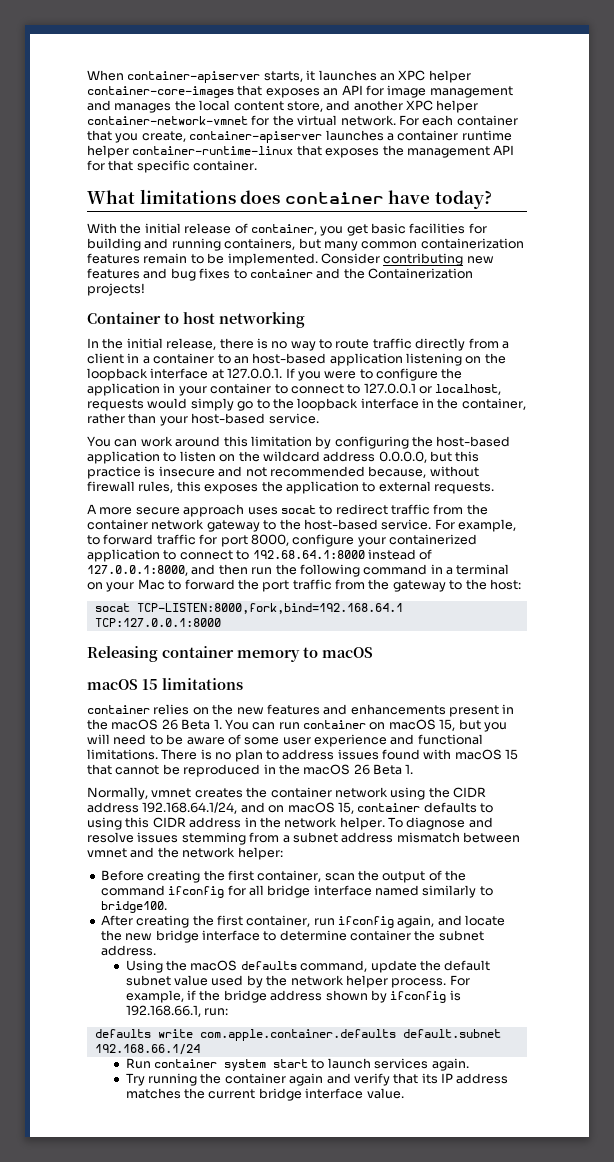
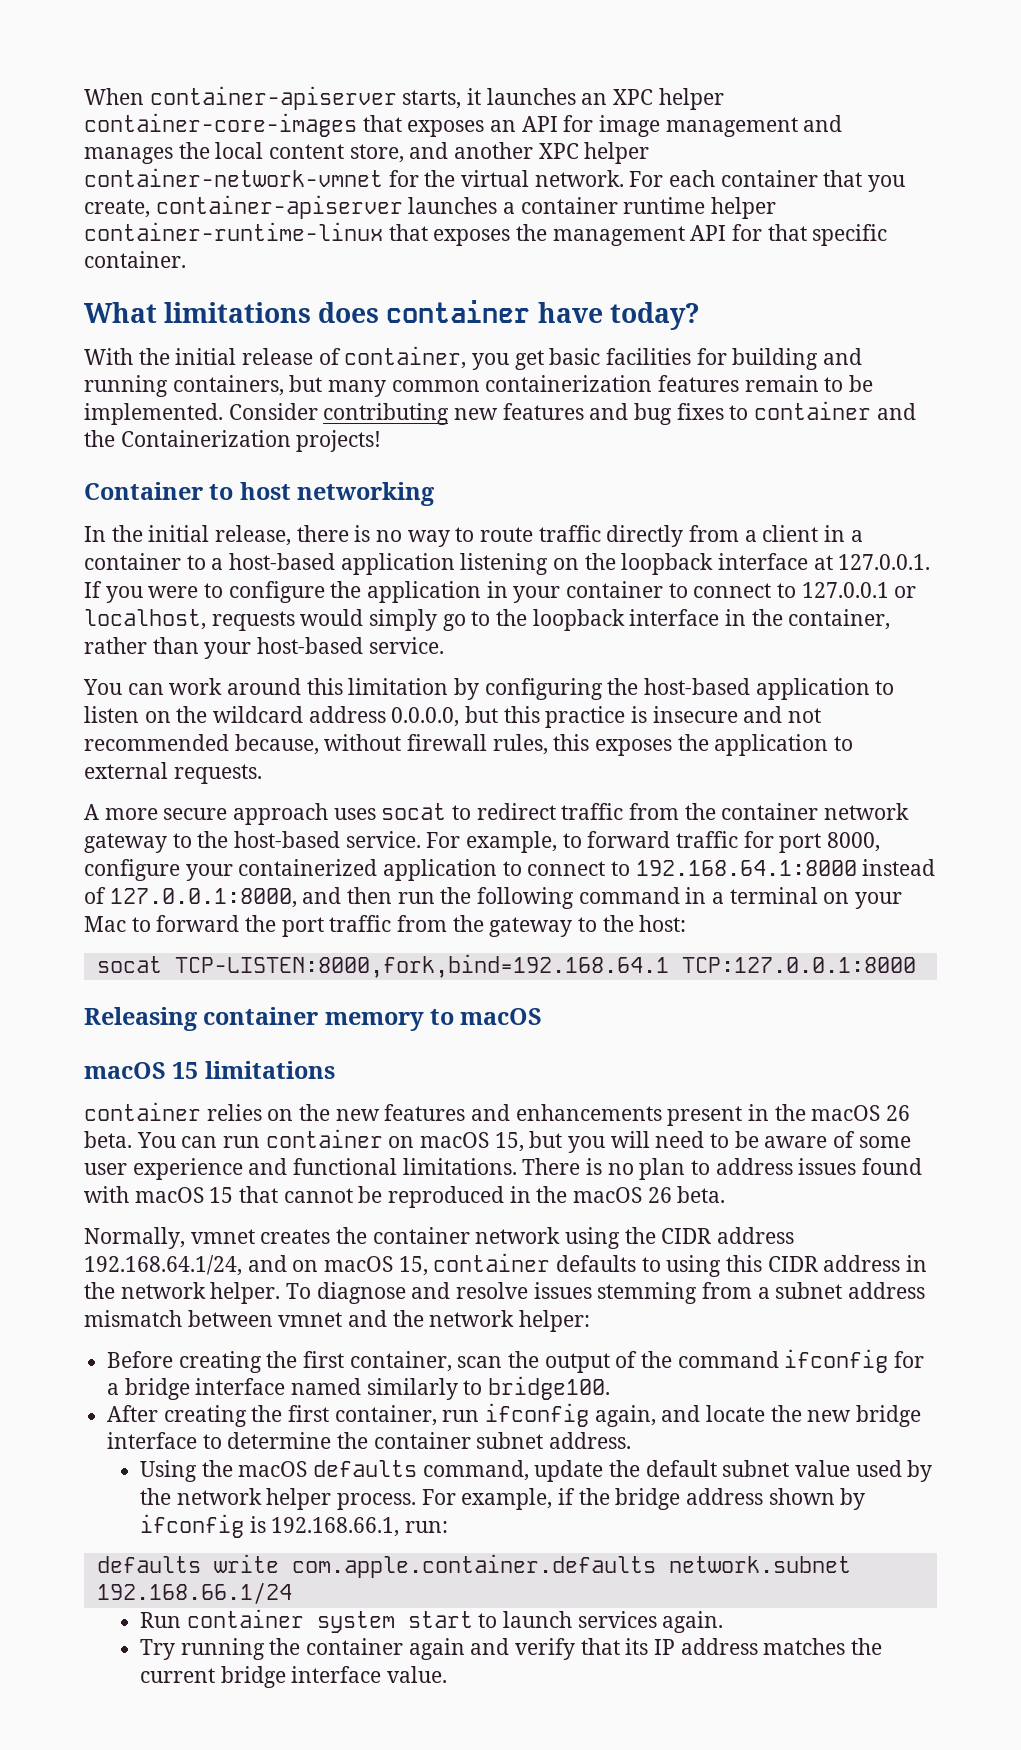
[233,356,249,364] an -> [211,558,224,570] a
[252,550,365,559] 192.68.64.1:8000 -> [635,860,857,876] 192.168.64.1:8000
[181,719,222,730] Beta 1. -> [84,1131,132,1148] beta.
[373,764,414,775] Beta 1. -> [677,1186,726,1203] beta.
[248,885,264,896] all -> [107,1383,120,1395] a
[350,930,436,941] container the -> [337,1432,471,1449] the container
[402,1029,501,1038] default.subnet -> [668,1556,851,1573] network.subnet

